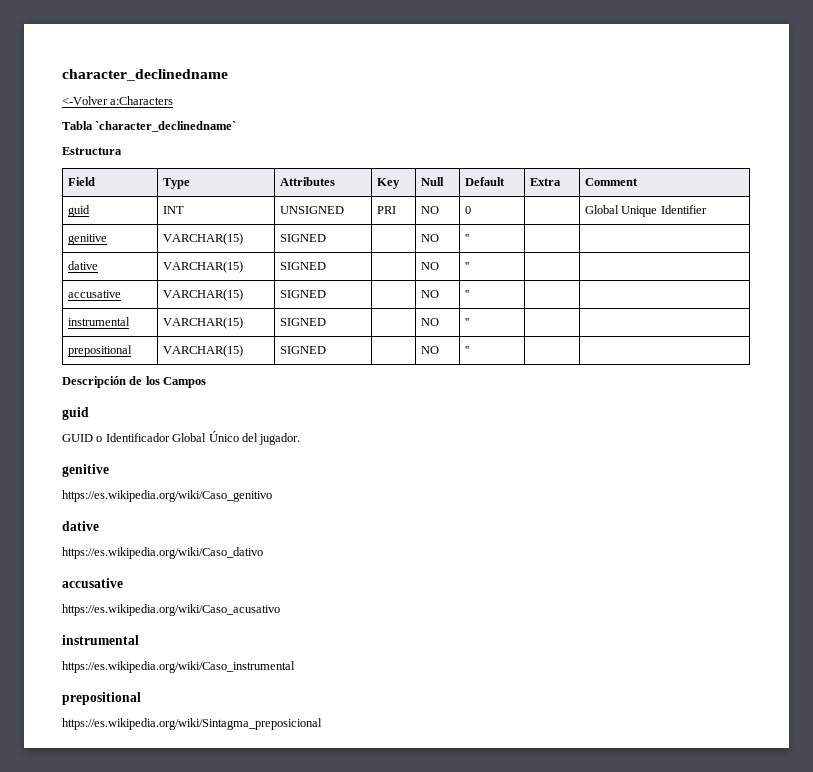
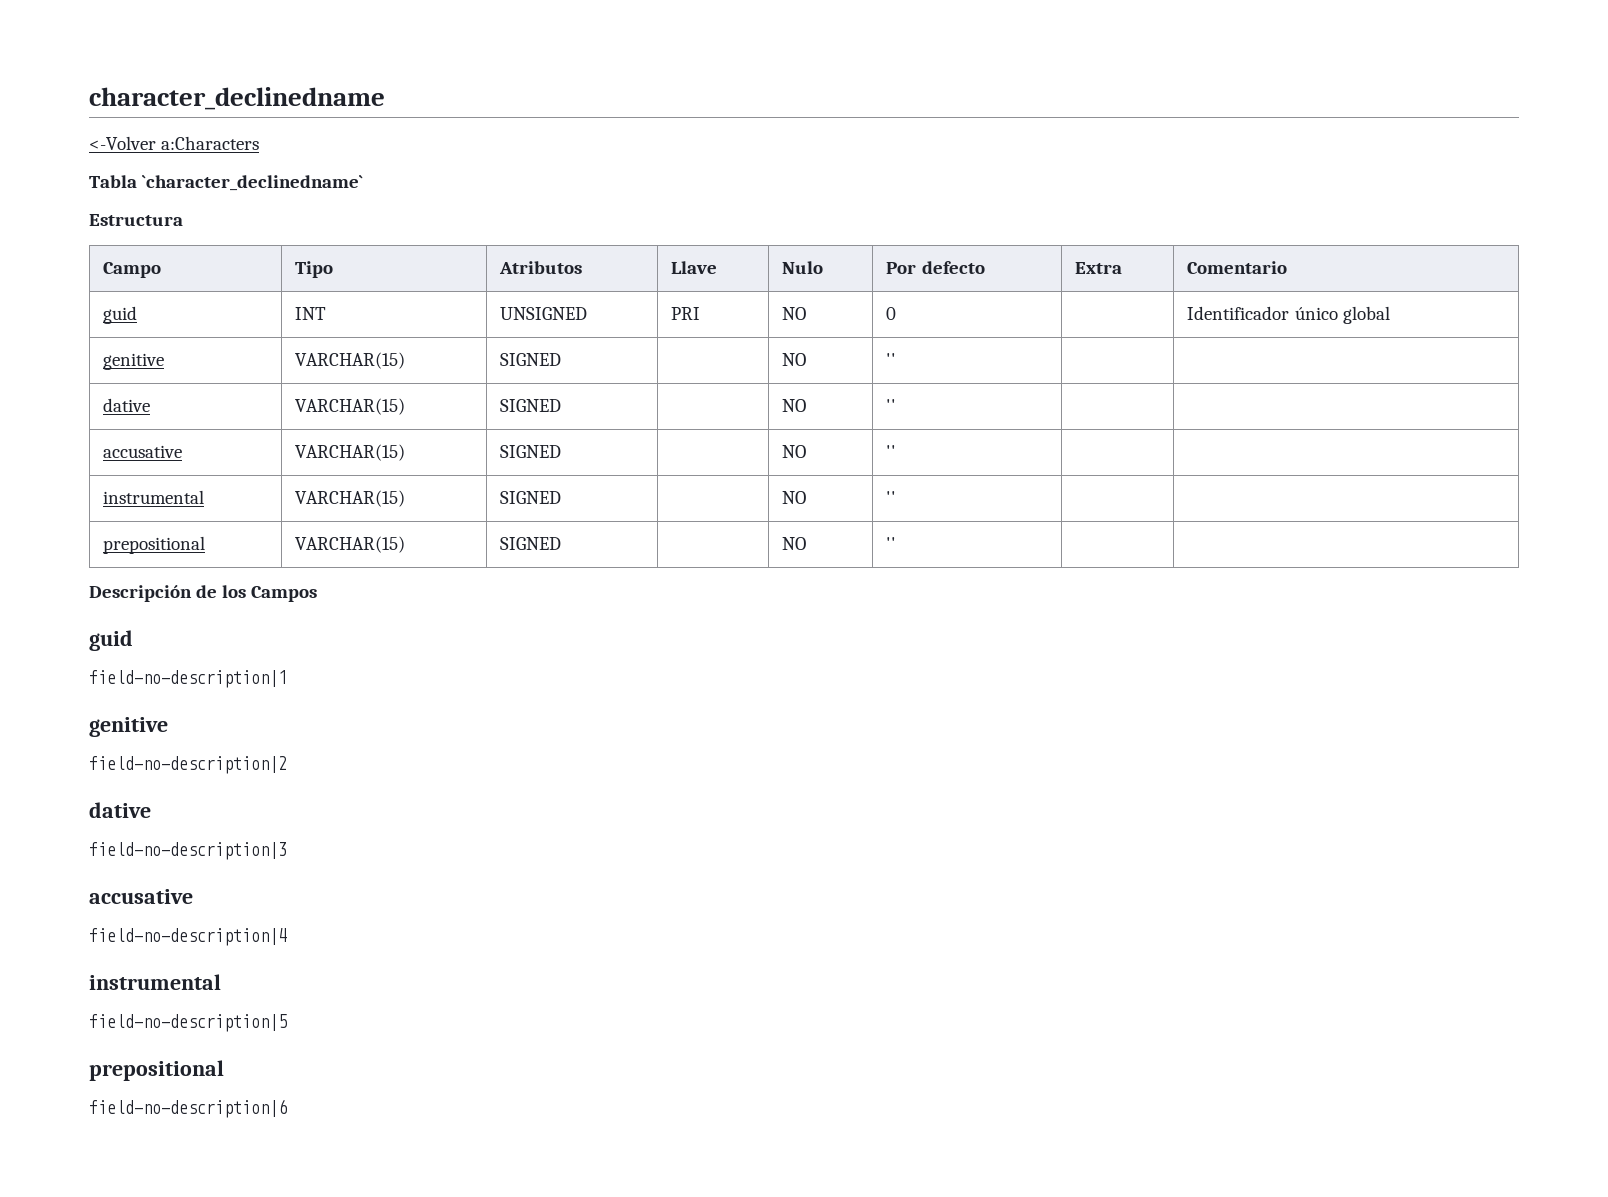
[67,177,95,186] [162,178,190,189] [279,177,335,186] [376,178,400,189] [420,177,444,186] [464,177,505,186] Field | Type | Attributes | Key | Null | Default -> [103,262,162,278] [295,261,334,278] [499,261,583,274] [671,261,718,274] [782,261,824,274] [886,261,985,274] Campo | Tipo | Atributos | Llave | Nulo | Por defecto
[584,178,638,186] Comment -> [1187,261,1288,274] Comentario
[584,205,707,217] Global Unique Identifier -> [1187,306,1390,324] Identificador único global
[62,431,301,445] GUID o Identificador Global Único del jugador. -> [89,670,287,688] field-no-description|1
[62,490,272,502] https://es.wikipedia.org/wiki/Caso_genitivo -> [89,756,287,774] field-no-description|2
[62,547,263,559] https://es.wikipedia.org/wiki/Caso_dativo -> [89,842,287,860] field-no-description|3
[62,604,280,616] https://es.wikipedia.org/wiki/Caso_acusativo -> [89,928,287,946] field-no-description|4
[62,661,295,673] https://es.wikipedia.org/wiki/Caso_instrumental -> [89,1014,287,1032] field-no-description|5
[62,718,322,730] https://es.wikipedia.org/wiki/Sintagma_preposicional -> [89,1099,287,1118] field-no-description|6

